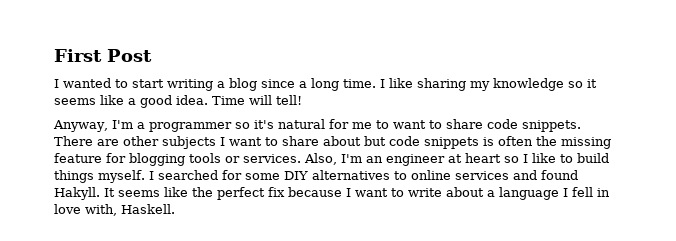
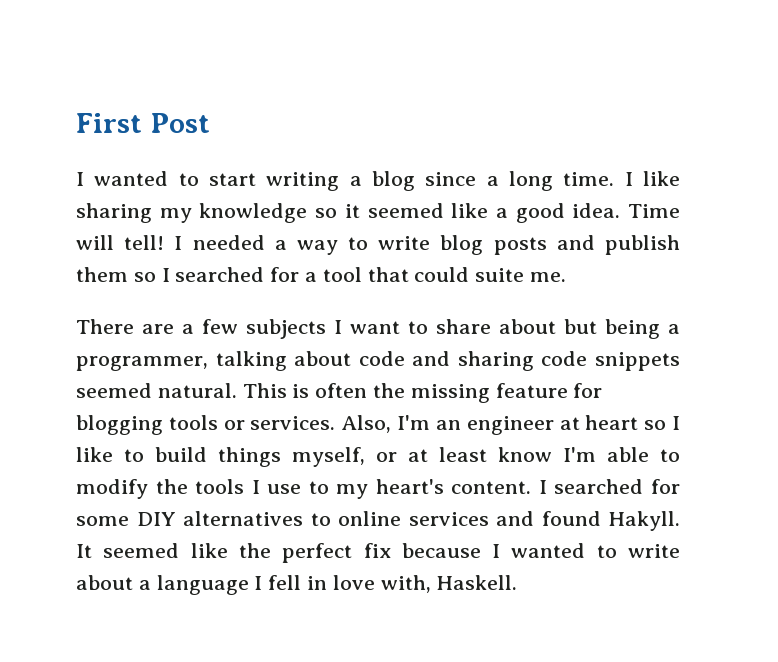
[54,98,96,105] seems -> [367,203,444,218] seemed
[53,119,581,132] [54,136,159,146] // Anyway, I'm a programmer so it's natural for me to want to share code snippets. There are other -> [174,235,680,255] [76,267,567,282] [76,319,238,334] I needed a way to write blog posts and publish them so I searched for a tool that could suite me. // There are a few
[389,136,479,149] code snippets -> [605,319,680,339] [76,351,680,371] [76,383,287,398] being a programmer, talking about code and sharing code snippets seemed natural. This
[98,170,145,183] myself. -> [292,447,680,467] [76,479,532,499] myself, or at least know I'm able to modify the tools I use to my heart's content.
[118,190,160,197] seems -> [103,543,180,558] seemed
[355,188,388,197] want -> [511,543,586,558] wanted

